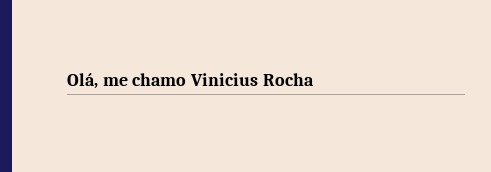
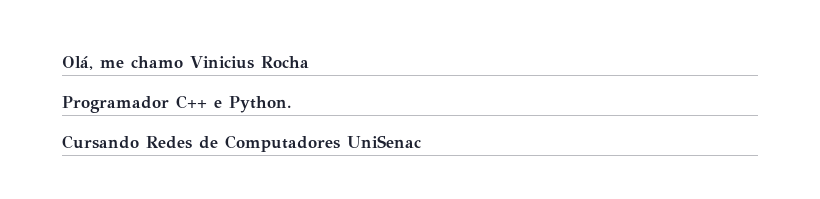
(314, 79) none -> [62,95,291,113] [62,135,421,152] // Programador C++ e Python. // Cursando Redes de Computadores UniSenac

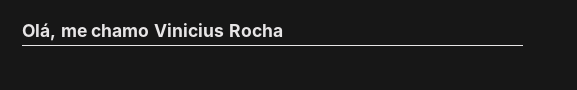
[62,95,291,113] [62,135,421,152] // Programador C++ e Python. // Cursando Redes de Computadores UniSenac -> (283, 30) none

